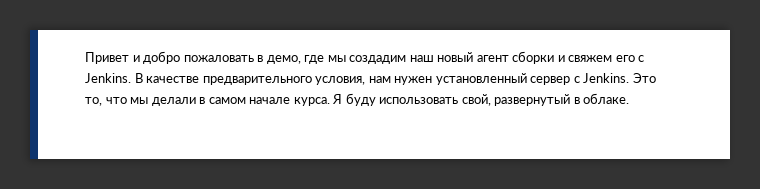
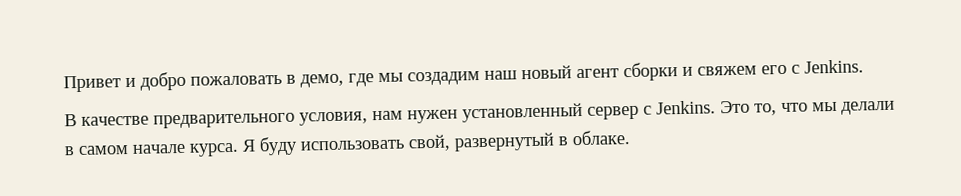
(131, 78) none -> (864, 66) //

